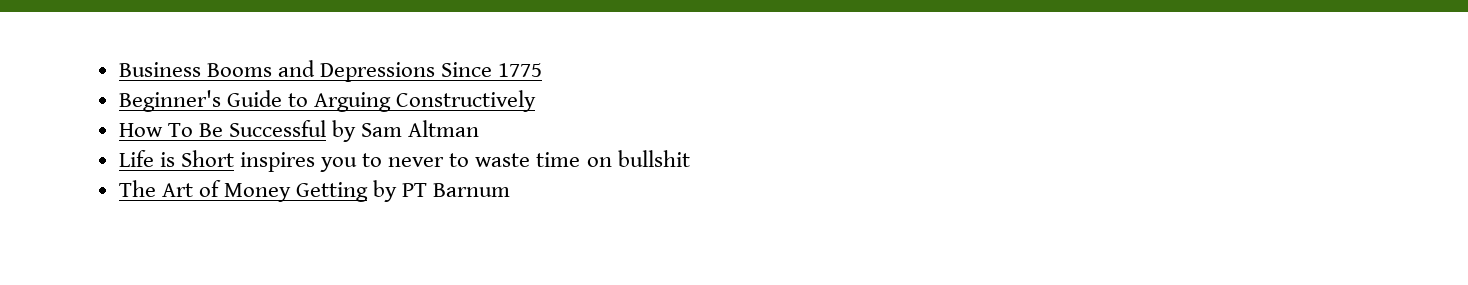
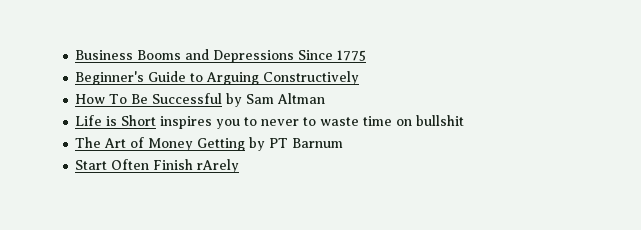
(511, 190) none -> [75,159,240,173] // Start Often Finish rArely

